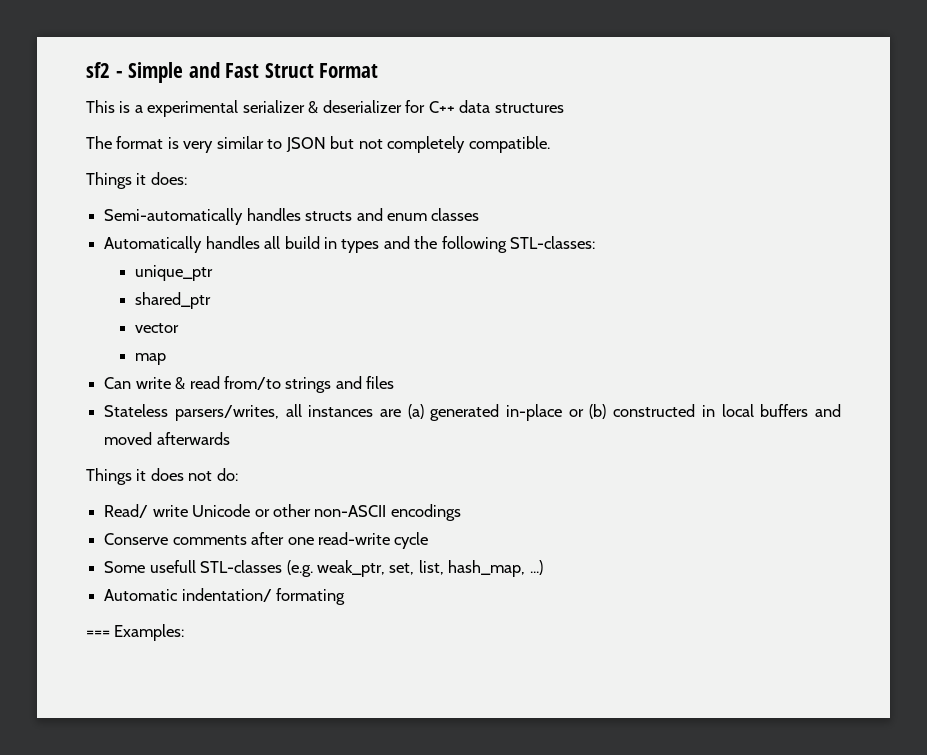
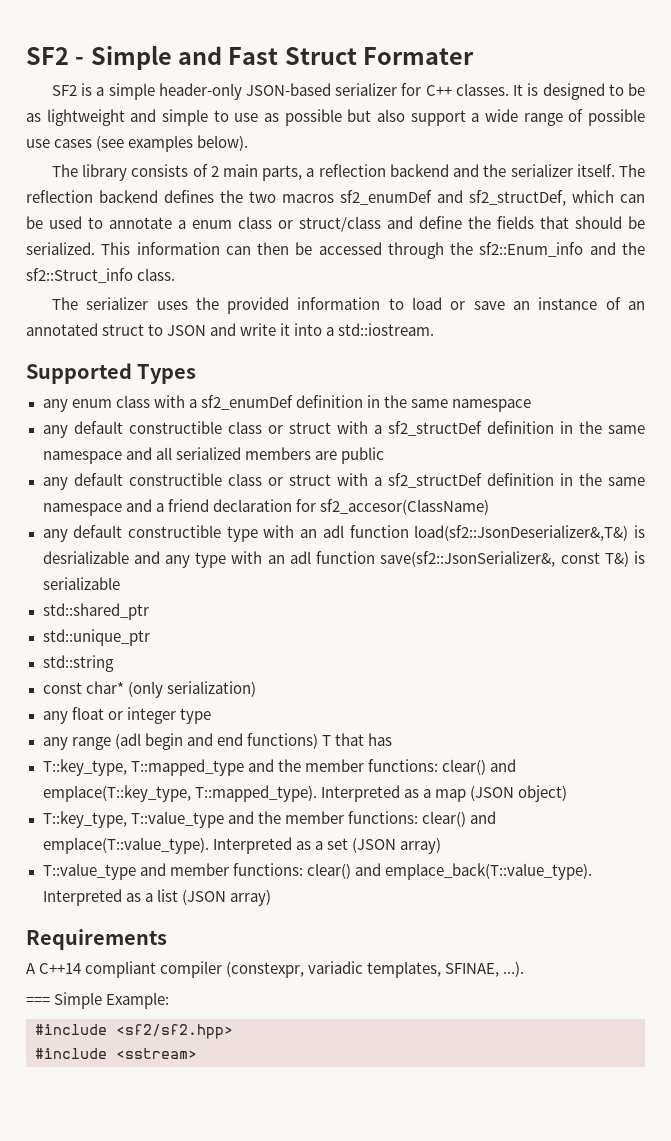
[86,62,110,78] sf2 -> [26,47,69,65] SF2
[319,63,379,78] [86,100,564,117] [86,136,550,153] [86,172,187,189] [104,208,480,225] [104,236,596,253] [134,265,213,281] [134,292,211,309] [134,323,179,333] [134,353,166,365] [104,376,395,393] [104,404,841,421] [104,432,230,445] [86,468,238,485] [104,504,461,521] [104,532,429,549] [104,560,543,577] [104,588,346,605] [86,624,185,641] Format // This is a experimental serializer & deserializer for C++ data structures // The format is very similar to JSON but not completely compatible. // Things it does: // Semi-automatically handles structs and enum classes // Automatically handles all build in types and the following STL-classes: // unique_ptr // shared_ptr // vector // map // Can write & read from/to strings and files // Stateless parsers/writes, all instances are (a) generated in-place or (b) constructed in local buffers and moved afterwards // Things it does not do: // Read/ write Unicode or other non-ASCII encodings // Conserve comments after one read-write cycle // Some usefull STL-classes (e.g. weak_ptr, set, list, hash_map, ...) // Automatic indentation/ formating // === Examples: -> [363,47,475,65] [51,83,645,100] [26,109,645,126] [26,135,249,152] [51,164,646,181] [26,190,645,206] [26,216,645,232] [26,242,645,259] [26,268,176,283] [51,297,645,314] [26,323,435,336] [26,363,197,384] [42,395,531,412] [42,421,645,438] [42,447,384,464] [42,473,645,490] [42,499,489,516] [42,525,645,542] [42,551,646,568] [42,577,120,590] [42,603,149,620] [42,629,150,646] [42,655,114,672] [42,681,256,698] [42,707,211,724] [42,733,392,750] [42,759,516,776] [42,785,567,802] [42,811,496,828] [42,837,441,854] [42,863,592,880] [42,889,271,906] [26,929,167,950] [26,961,525,978] [26,992,170,1009] [35,1024,233,1039] [35,1048,197,1059] Formater // SF2 is a simple header-only JSON-based serializer for C++ classes. It is designed to be as lightweight and simple to use as possible but also support a wide range of possible use cases (see examples below). // The library consists of 2 main parts, a reflection backend and the serializer itself. The reflection backend defines the two macros sf2_enumDef and sf2_structDef, which can be used to annotate a enum class or struct/class and define the fields that should be serialized. This information can then be accessed through the sf2::Enum_info and the sf2::Struct_info class. // The serializer uses the provided information to load or save an instance of an annotated struct to JSON and write it into a std::iostream. // Supported Types // any enum class with a sf2_enumDef definition in the same namespace // any default constructible class or struct with a sf2_structDef definition in the same namespace and all serialized members are public // any default constructible class or struct with a sf2_structDef definition in the same namespace and a friend declaration for sf2_accesor(ClassName) // any default constructible type with an adl function load(sf2::JsonDeserializer&,T&) is desrializable and any type with an adl function save(sf2::JsonSerializer&, const T&) is serializable // std::shared_ptr // std::unique_ptr // std::string // const char* (only serialization) // any float or integer type // any range (adl begin and end functions) T that has // T::key_type, T::mapped_type and the member functions: clear() and emplace(T::key_type, T::mapped_type). Interpreted as a map (JSON object) // T::key_type, T::value_type and the member functions: clear() and emplace(T::value_type). Interpreted as a set (JSON array) // T::value_type and member functions: clear() and emplace_back(T::value_type). Interpreted as a list (JSON array) // Requirements // A C++14 compliant compiler (constexpr, variadic templates, SFINAE, ...). // === Simple Example: // #include <sf2/sf2.hpp> // #include <sstream>

